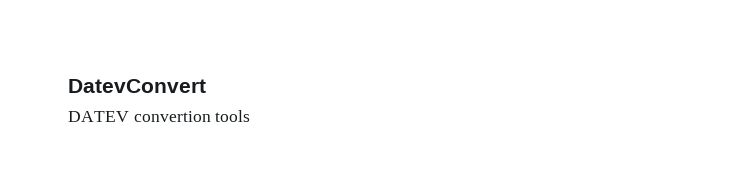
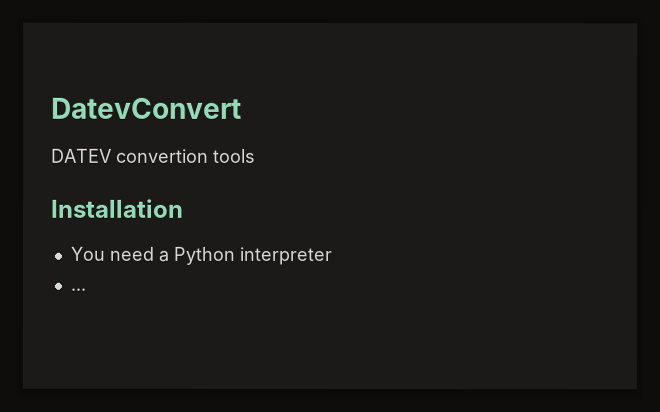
(251, 116) none -> [50,198,184,218] [69,246,332,266] [69,287,86,291] // Installation // You need a Python interpreter // ...

